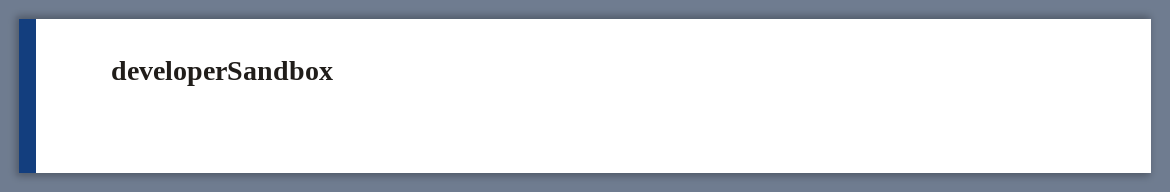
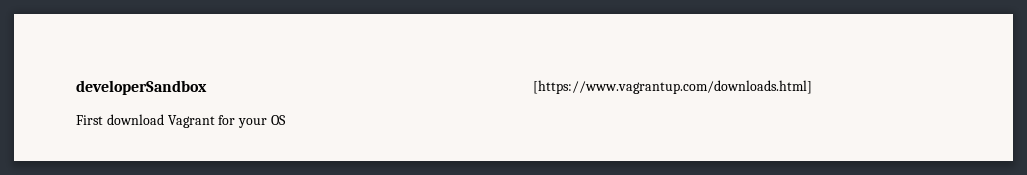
(333, 73) none -> [76,114,286,128] [533,80,812,94] // First download Vagrant for your OS [https://www.vagrantup.com/downloads.html]

